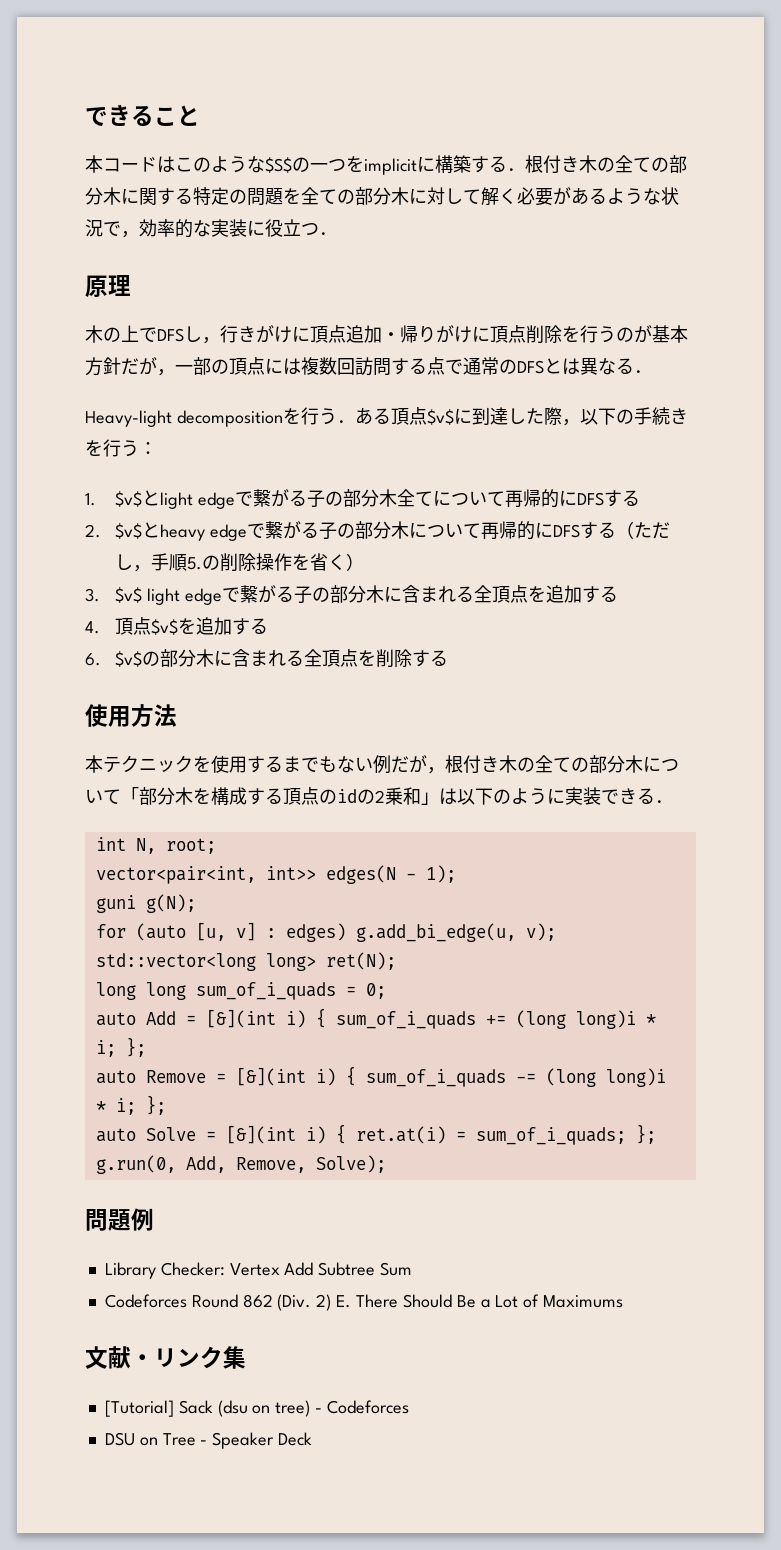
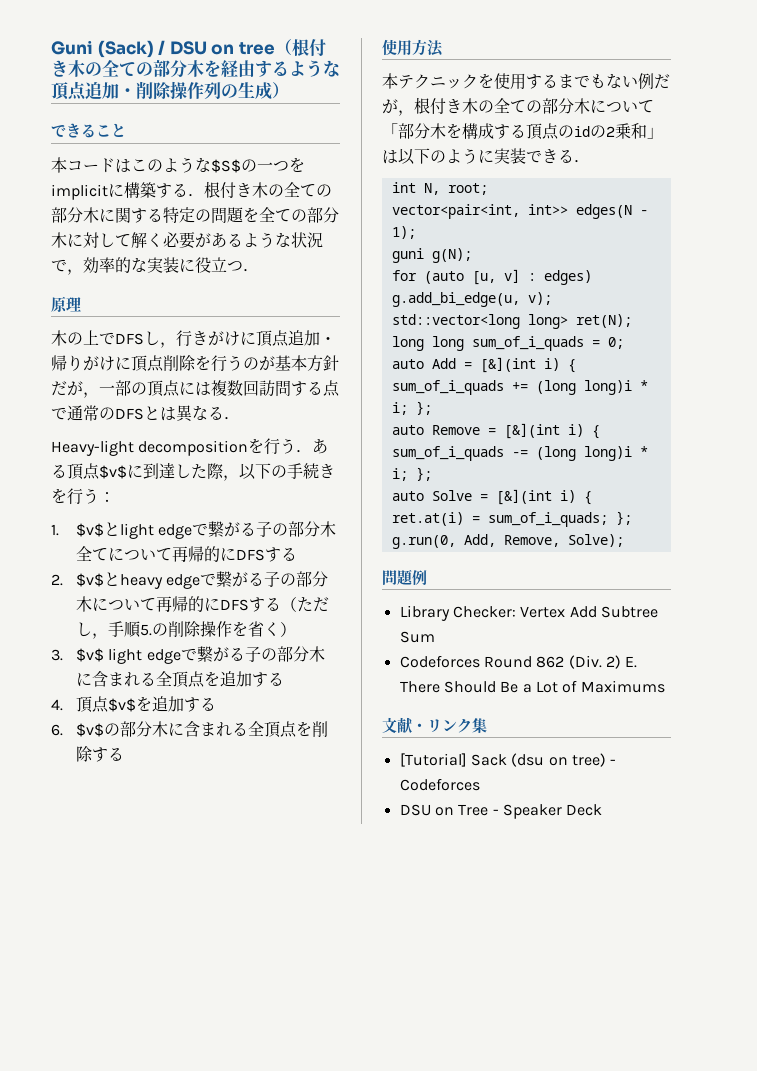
(85, 116) none -> [51,39,326,58] [51,60,340,78] [51,81,289,101] Guni (Sack) / DSU on tree（根付き木の全ての部分木を経由するような頂点追加・削除操作列の生成） //

